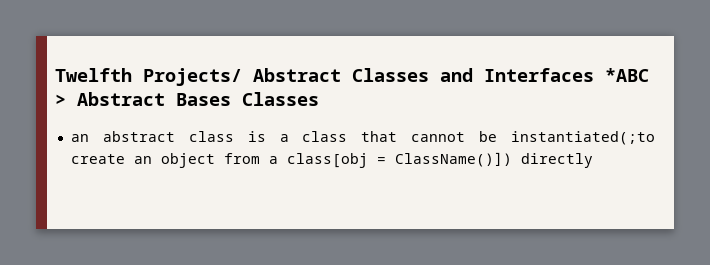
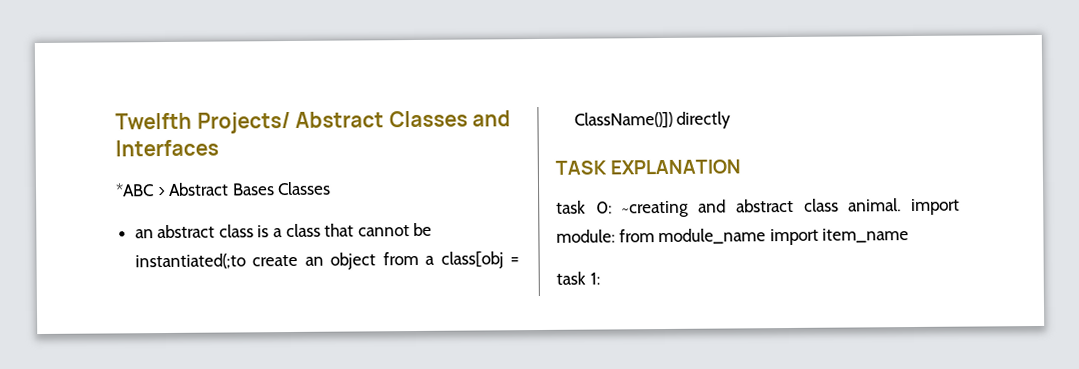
(594, 75) none -> (219, 148) //
(593, 160) none -> [555,159,742,175] [556,198,960,218] [556,228,910,246] [556,271,600,285] // TASK EXPLANATION // task 0: ~creating and abstract class animal. import module: from module_name import item_name // task 1:

